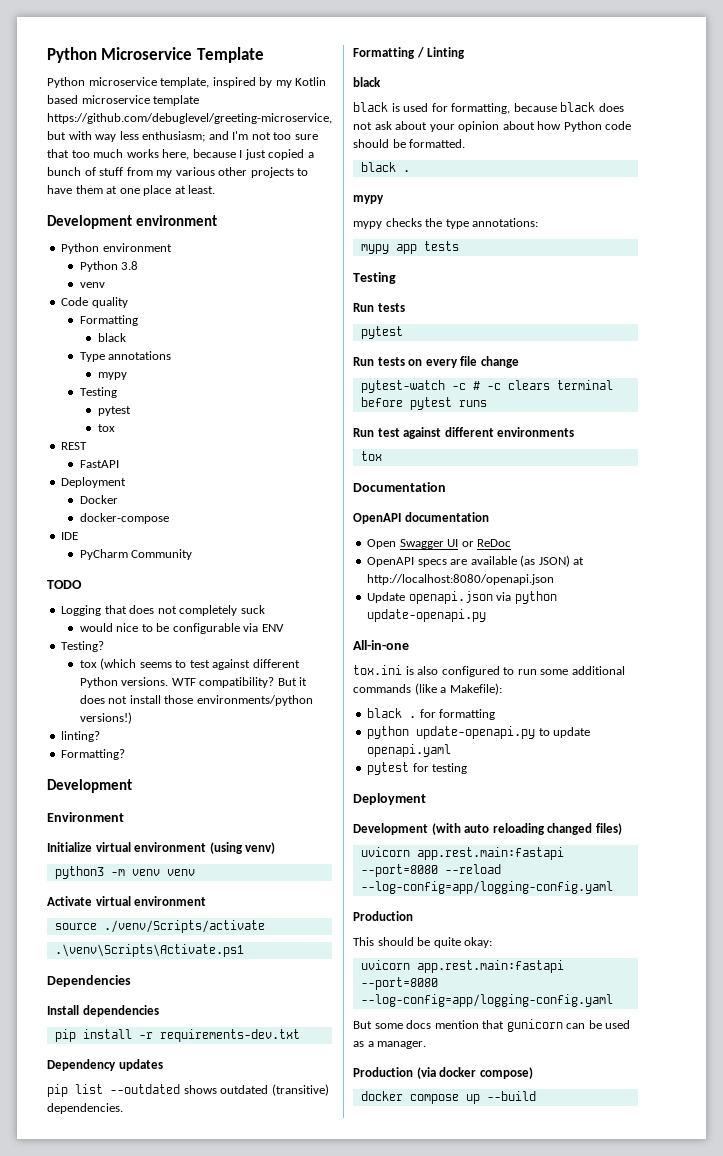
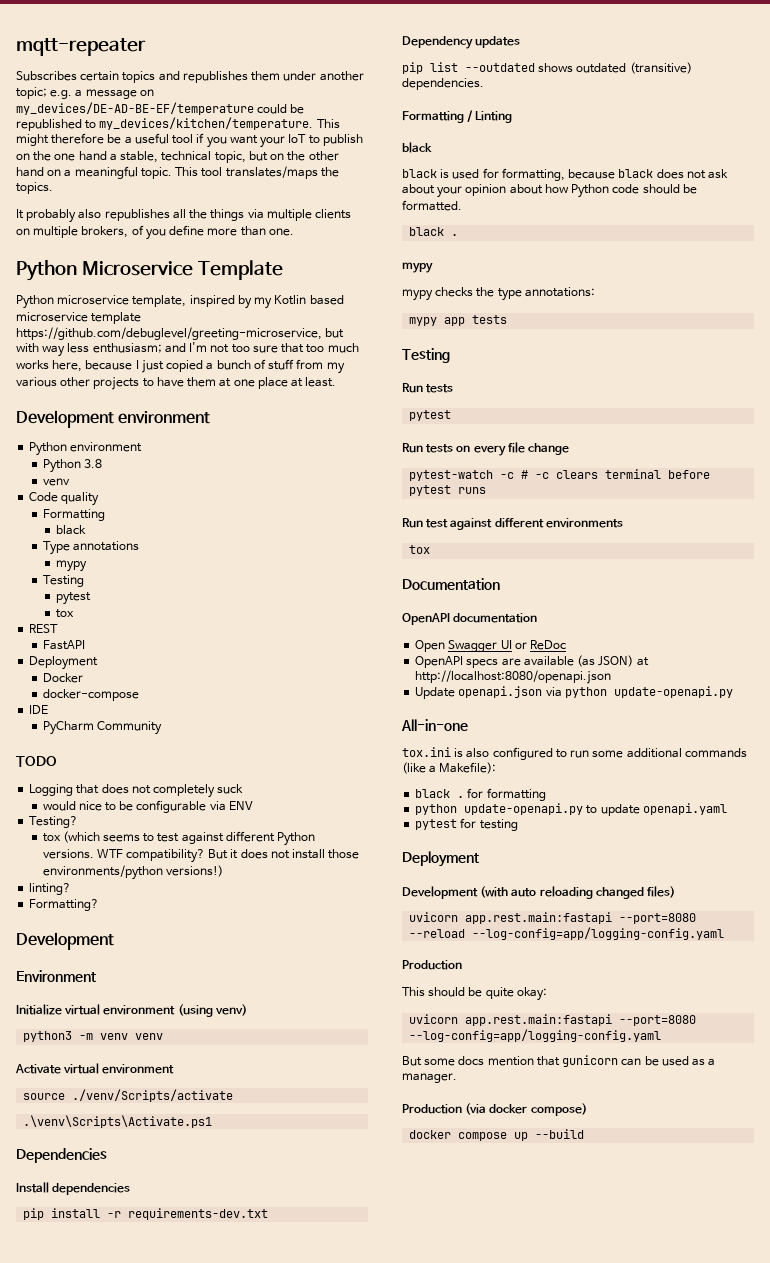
(47, 55) none -> [16,38,146,56] [16,71,364,83] [16,87,154,99] [16,102,305,115] [16,117,340,131] [16,133,363,148] [16,151,339,163] [16,166,339,179] [16,182,53,194] [16,209,352,223] [16,225,294,240] mqtt-repeater // Subscribes certain topics and republishes them under another topic; e.g. a message on my_devices/DE-AD-BE-EF/temperature could be republished to my_devices/kitchen/temperature. This might therefore be a useful tool if you want your IoT to publish on the one hand a stable, technical topic, but on the other hand on a meaningful topic. This tool translates/maps the topics. // It probably also republishes all the things via multiple clients on multiple brokers, of you define more than one. //

